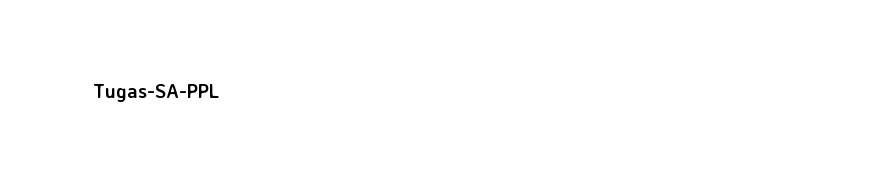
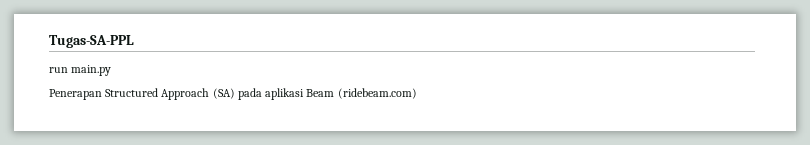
(219, 93) none -> [49,65,112,76] [49,88,417,100] // run main.py // Penerapan Structured Approach (SA) pada aplikasi Beam (ridebeam.com)

